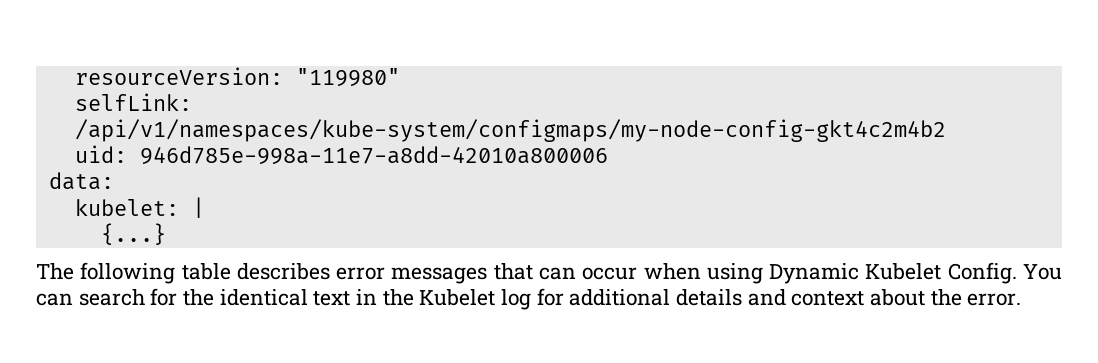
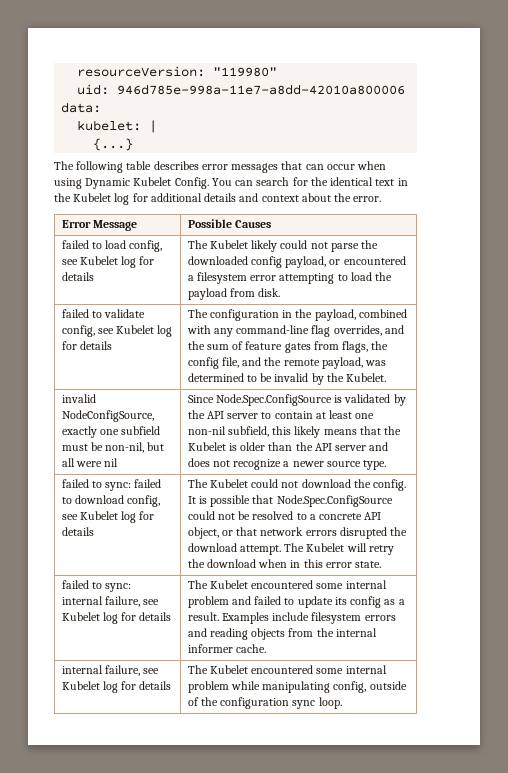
[74,93,192,111] [74,119,946,142] // selfLink: /api/v1/namespaces/kube-system/configmaps/my-node-config-gkt4c2m4b2 -> (278, 72) none
(1022, 299) none -> [61,220,137,231] [187,219,271,228] [61,240,163,252] [61,256,155,268] [61,272,94,281] [187,240,379,252] [187,256,406,268] [187,272,393,284] [187,288,281,300] [61,309,146,318] [61,325,173,337] [61,341,112,350] [187,309,407,321] [186,325,404,337] [187,341,389,353] [187,357,387,369] [187,373,387,385] [61,394,96,403] [61,410,154,422] [61,426,161,438] [61,442,165,453] [61,458,119,467] [187,394,406,406] [187,410,375,419] [187,426,402,438] [187,442,389,451] [187,458,387,470] [61,479,162,491] [61,495,161,507] [61,511,155,523] [61,527,94,536] [187,479,407,491] [187,495,393,507] [187,511,382,520] [187,527,408,539] [187,543,394,555] [187,559,382,568] [61,580,132,592] [61,596,160,607] [61,612,172,624] [187,580,387,589] [187,596,405,608] [187,612,396,624] [187,628,377,640] [187,644,266,653] [61,665,160,676] [61,681,172,693] [187,665,387,674] [187,681,407,693] [187,697,342,709] // Error Message | Possible Causes // failed to load config, see Kubelet log for details | The Kubelet likely could not parse the downloaded config payload, or encountered a filesystem error attempting to load the payload from disk. // failed to validate config, see Kubelet log for details | The configuration in the payload, combined with any command-line flag overrides, and the sum of feature gates from flags, the config file, and the remote payload, was determined to be invalid by the Kubelet. // invalid NodeConfigSource, exactly one subfield must be non-nil, but all were nil | Since Node.Spec.ConfigSource is validated by the API server to contain at least one non-nil subfield, this likely means that the Kubelet is older than the API server and does not recognize a newer source type. // failed to sync: failed to download config, see Kubelet log for details | The Kubelet could not download the config. It is possible that Node.Spec.ConfigSource could not be resolved to a concrete API object, or that network errors disrupted the download attempt. The Kubelet will retry the download when in this error state. // failed to sync: internal failure, see Kubelet log for details | The Kubelet encountered some internal problem and failed to update its config as a result. Examples include filesystem errors and reading objects from the internal informer cache. // internal failure, see Kubelet log for details | The Kubelet encountered some internal problem while manipulating config, outside of the configuration sync loop.

